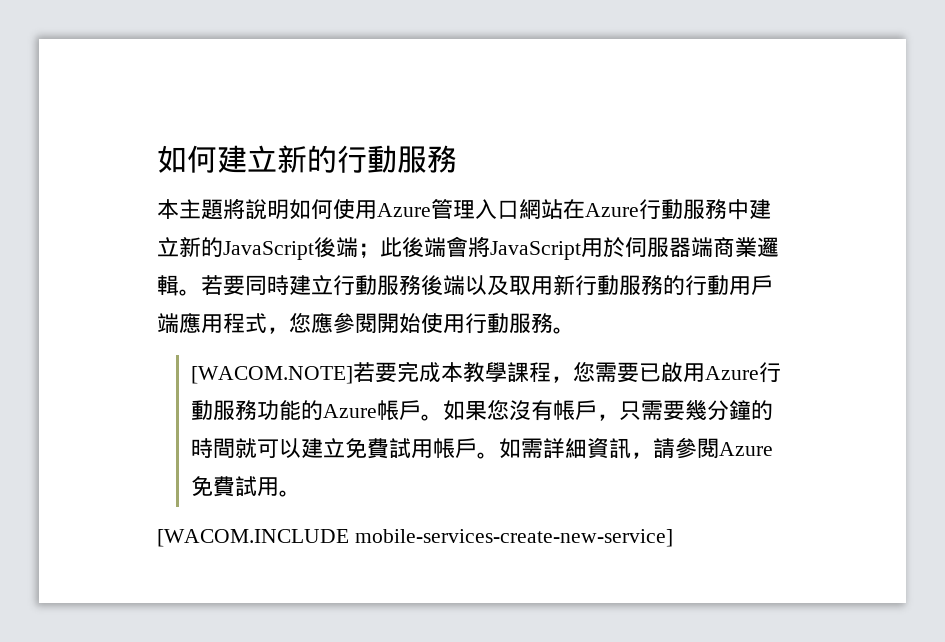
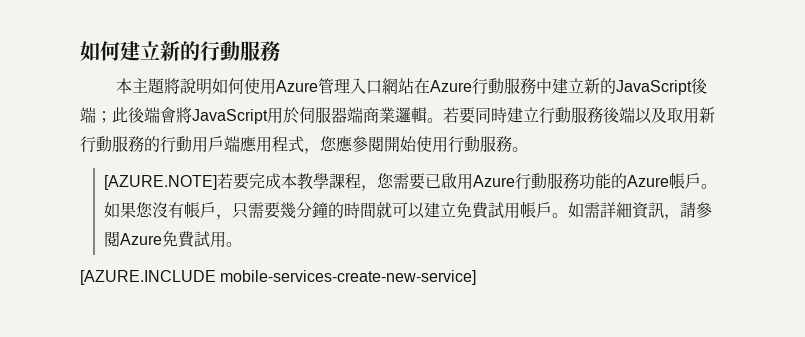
[190,366,353,384] [WACOM.NOTE] -> [104,175,218,190] [AZURE.NOTE]
[157,529,349,547] [WACOM.INCLUDE -> [80,270,216,285] [AZURE.INCLUDE

